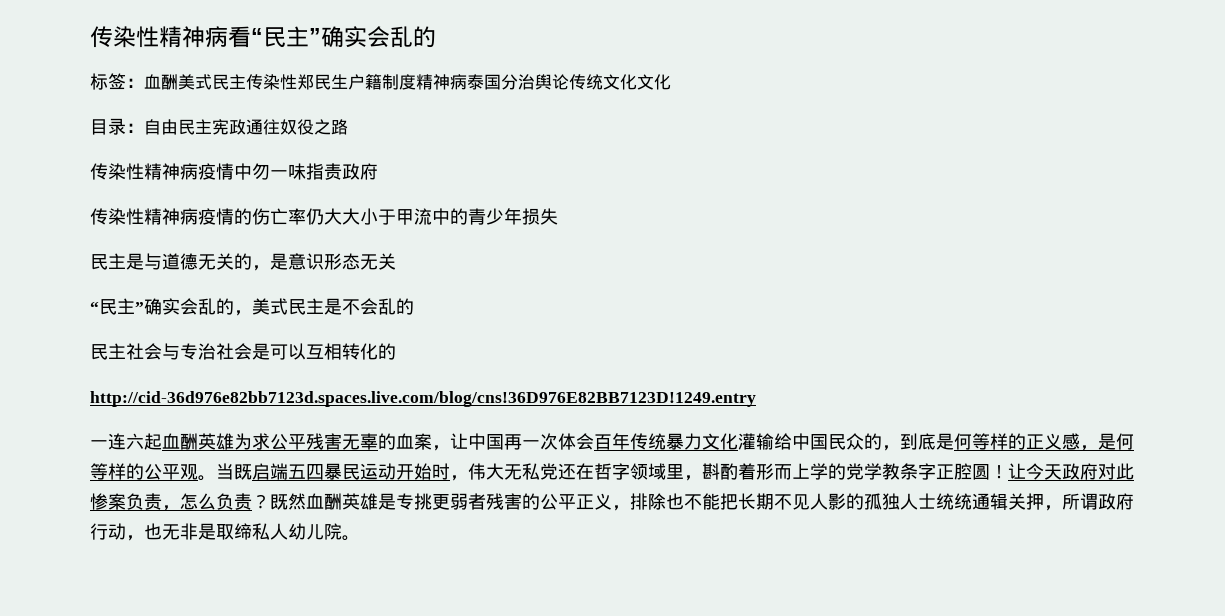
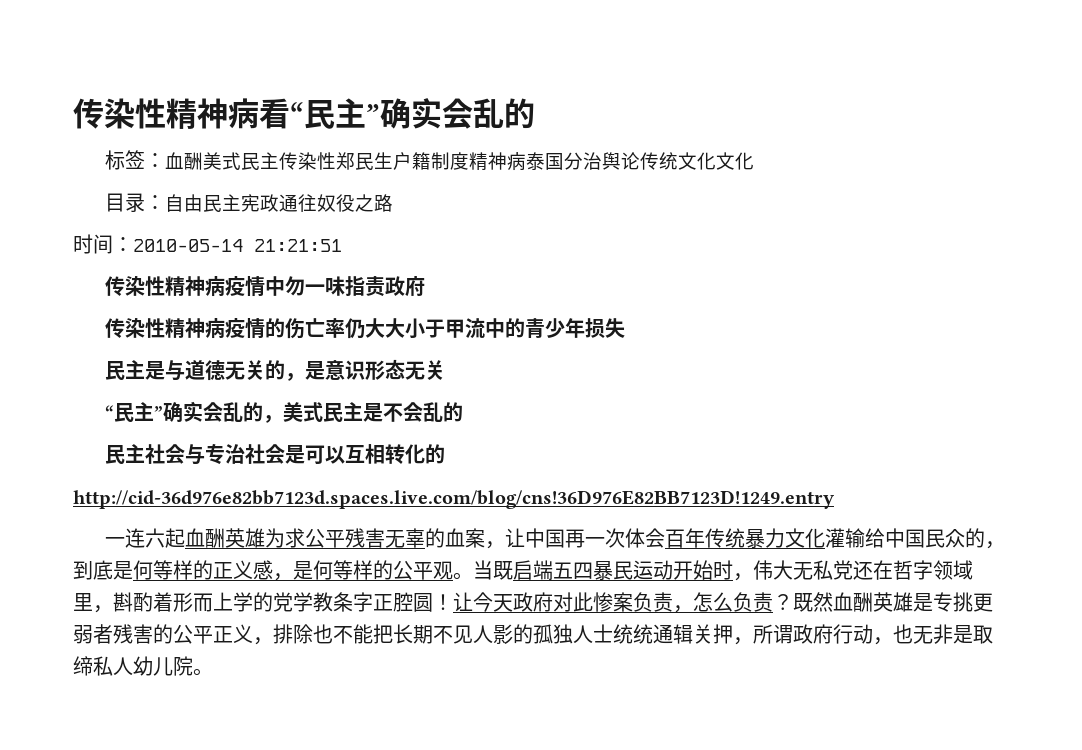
(348, 127) none -> [73,234,342,254] // 时间：2010-05-14 21:21:51

